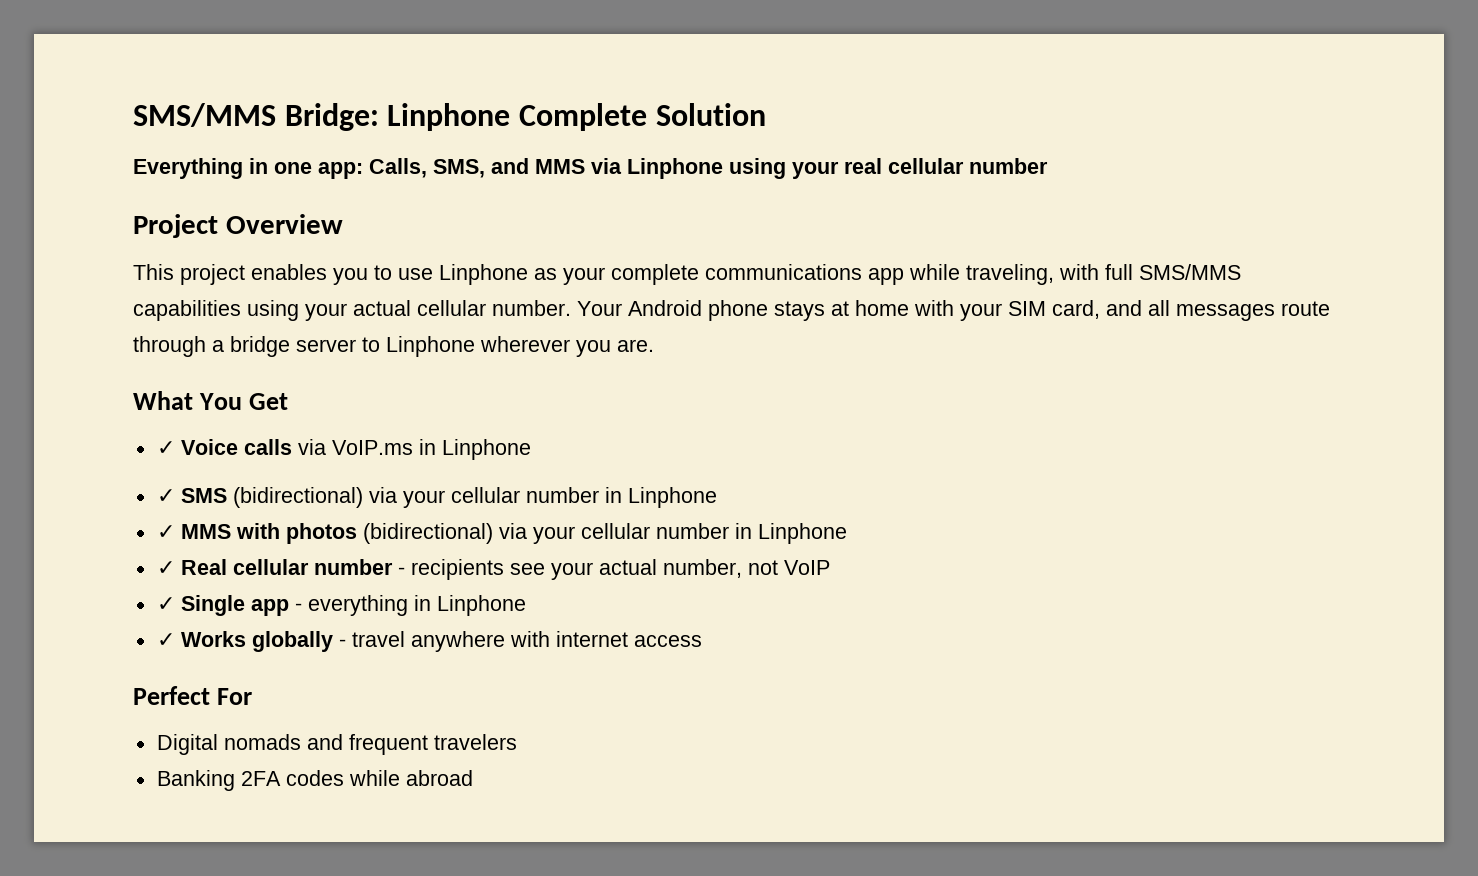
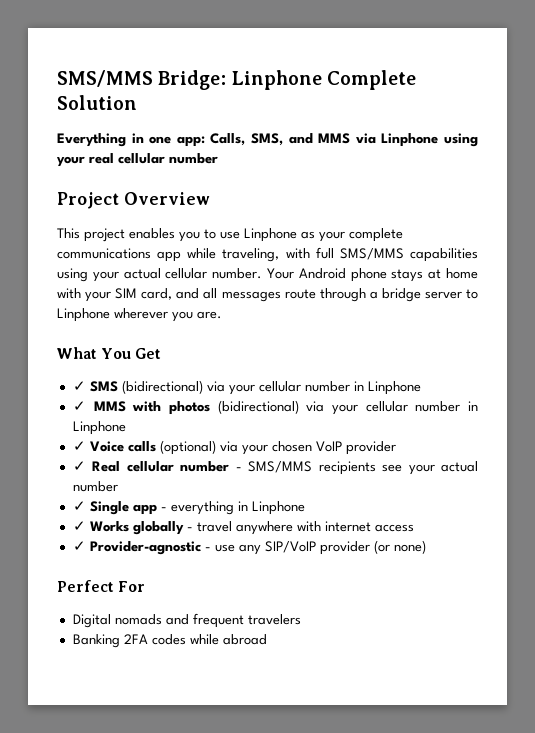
[156,439,531,460] // ✓ Voice calls via VoIP.ms in Linphone -> (162, 353) none
(847, 533) none -> [72,440,396,455] // ✓ Voice calls (optional) via your chosen VoIP provider
(405, 571) none -> [248,461,313,473] SMS/MMS
[662,559,830,578] number, not VoIP -> [72,481,118,492] number
(702, 641) none -> [72,540,426,555] // ✓ Provider-agnostic - use any SIP/VoIP provider (or none)

